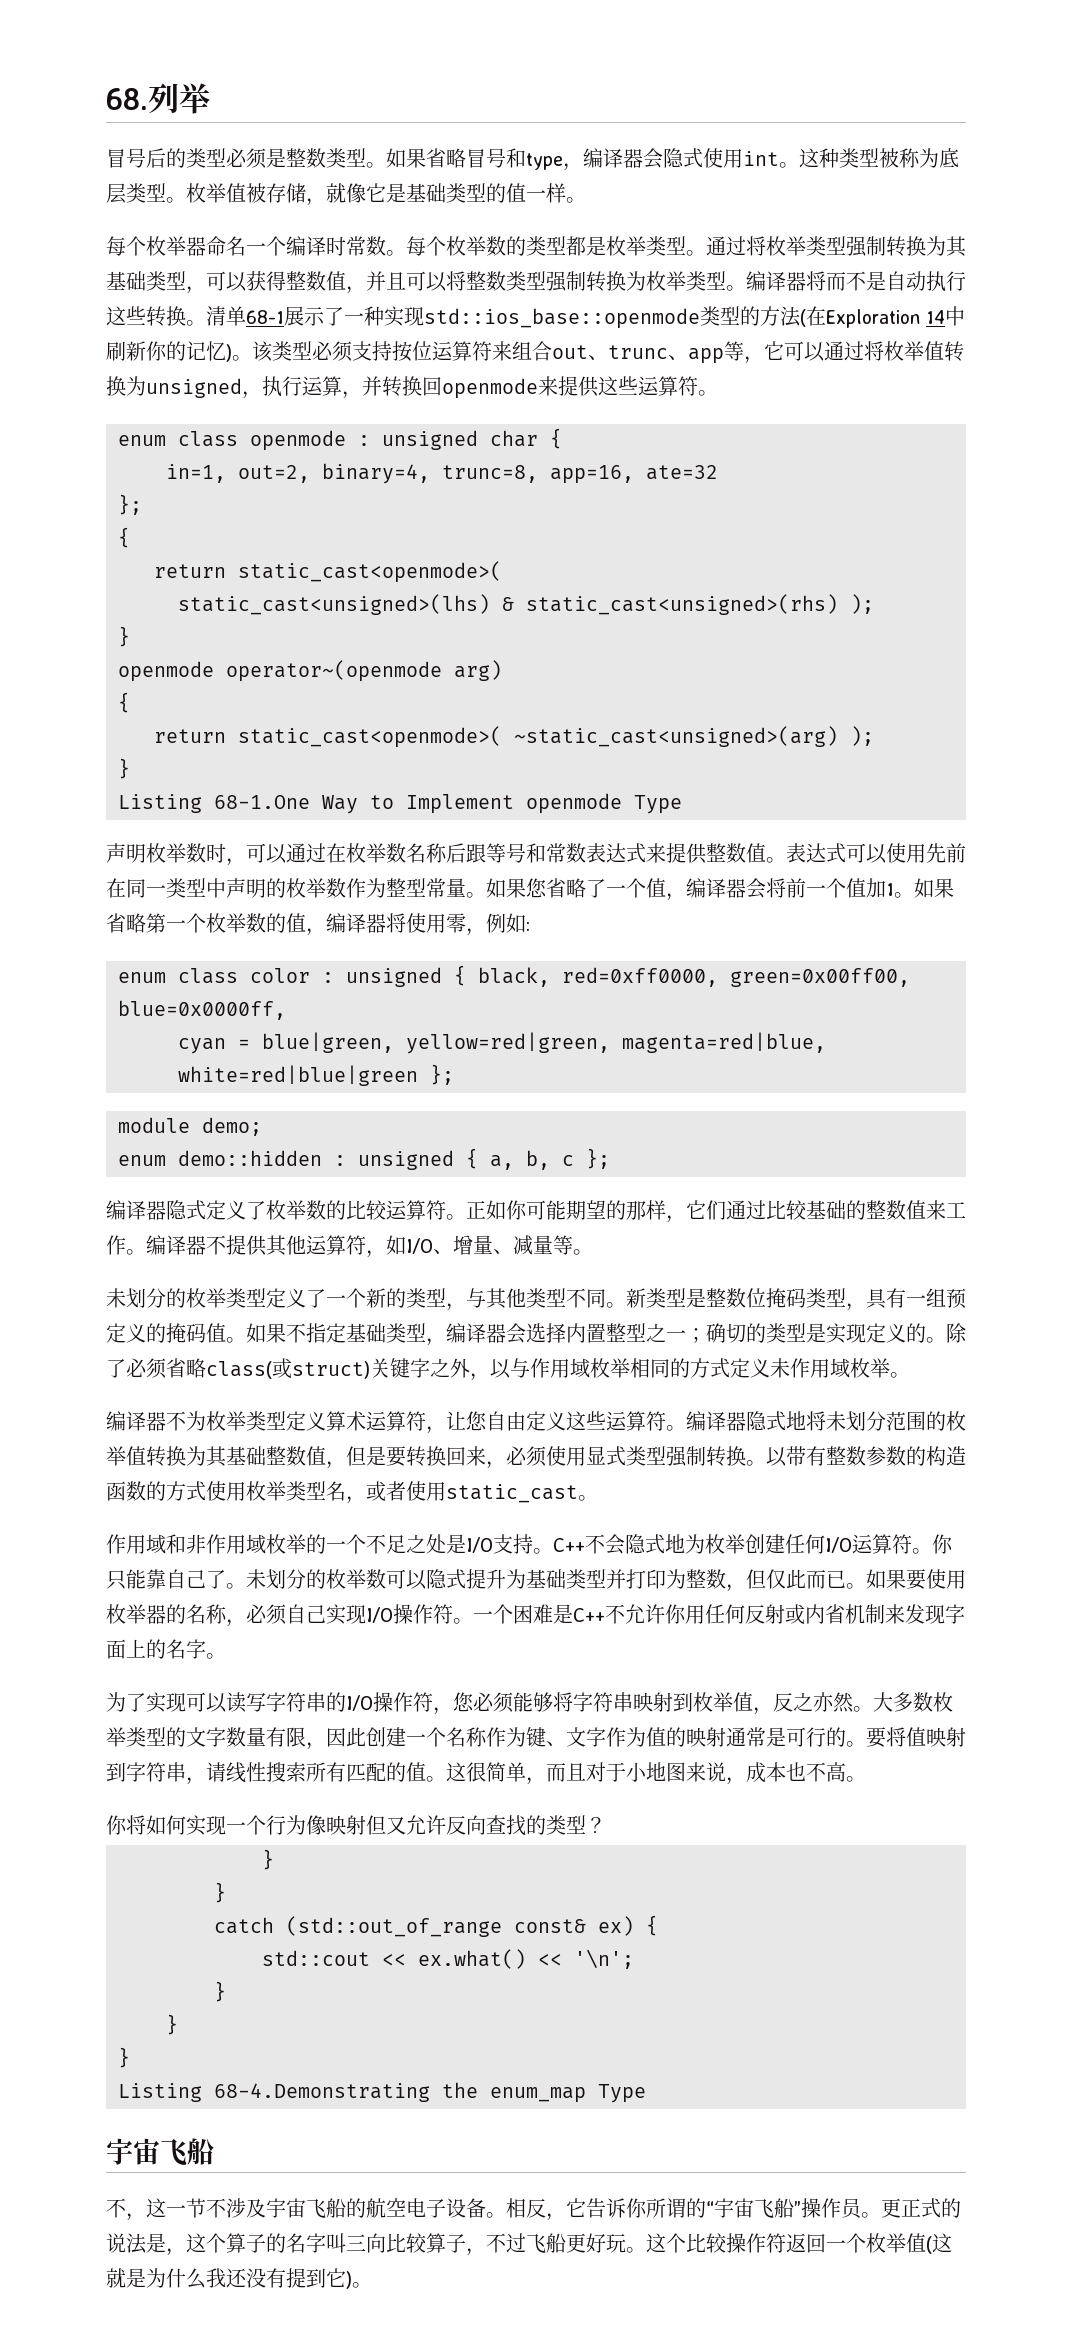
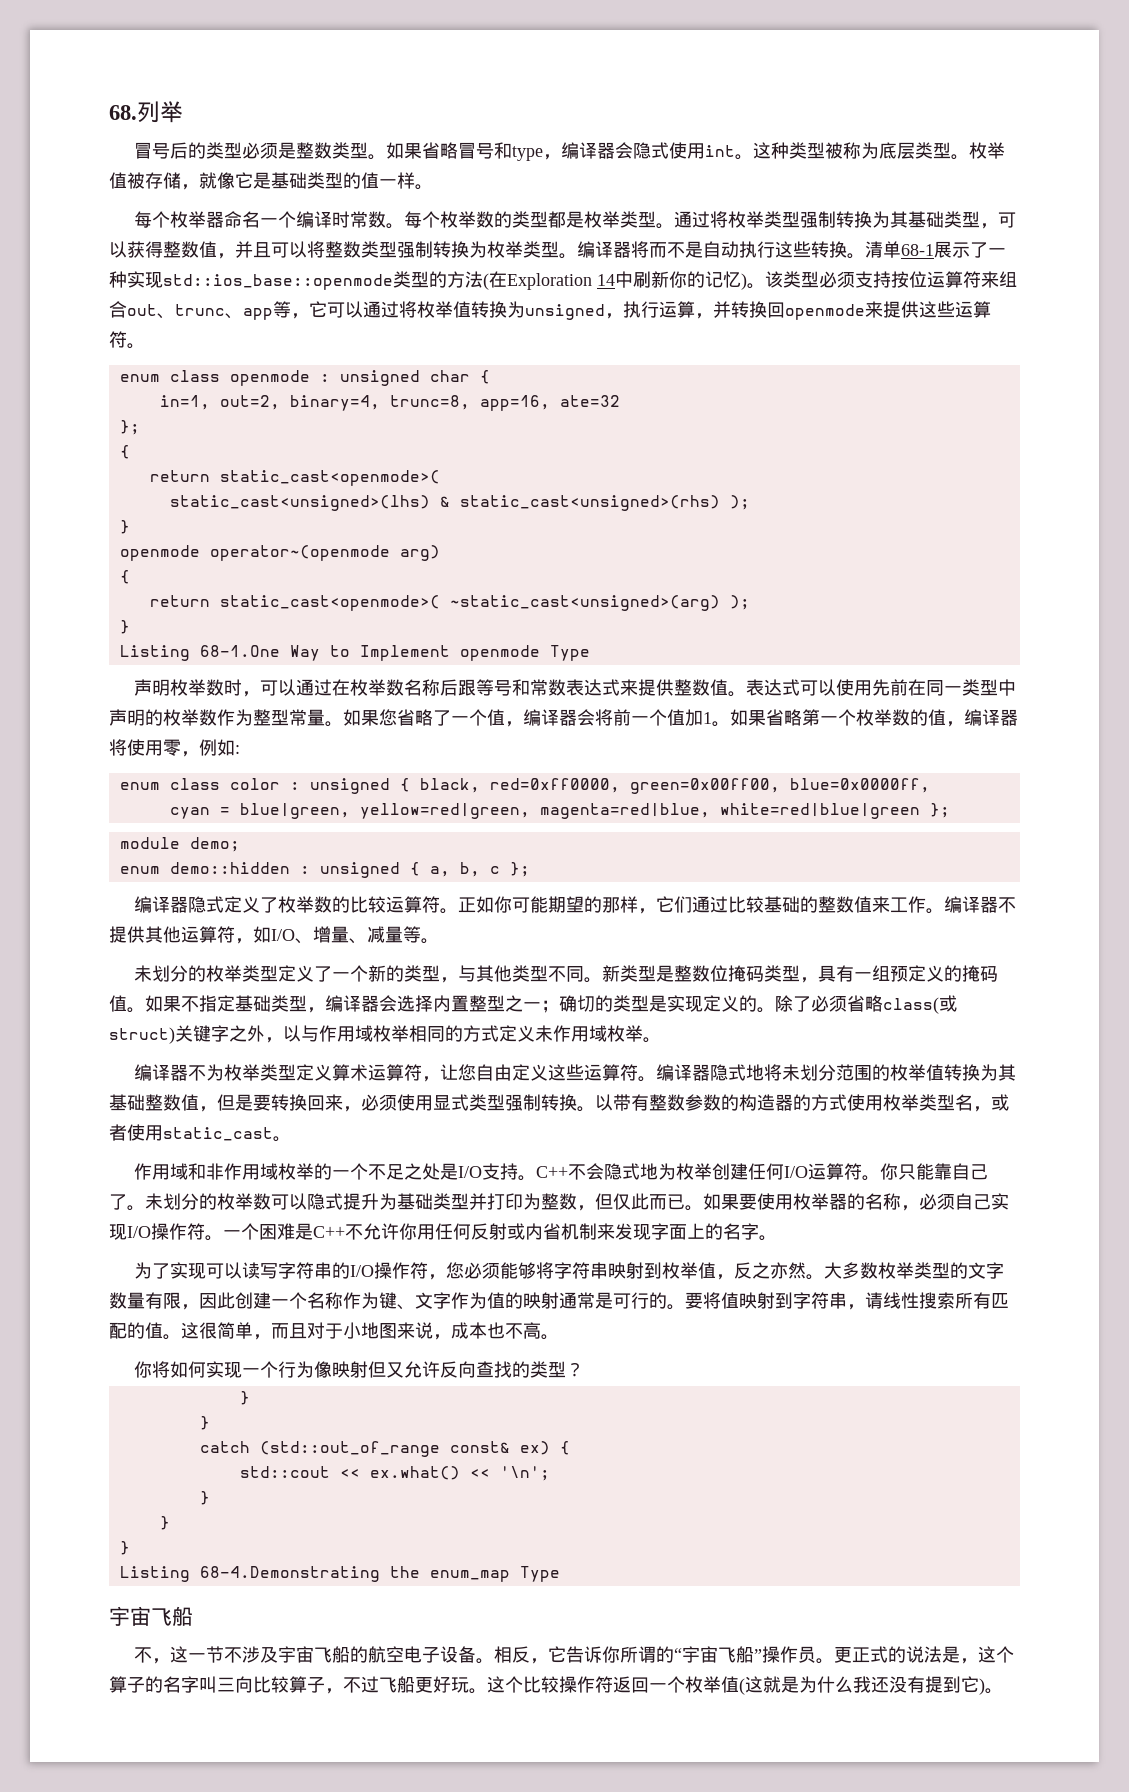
[106,1481,146,1501] 函数 -> [775,1094,793,1111] 器

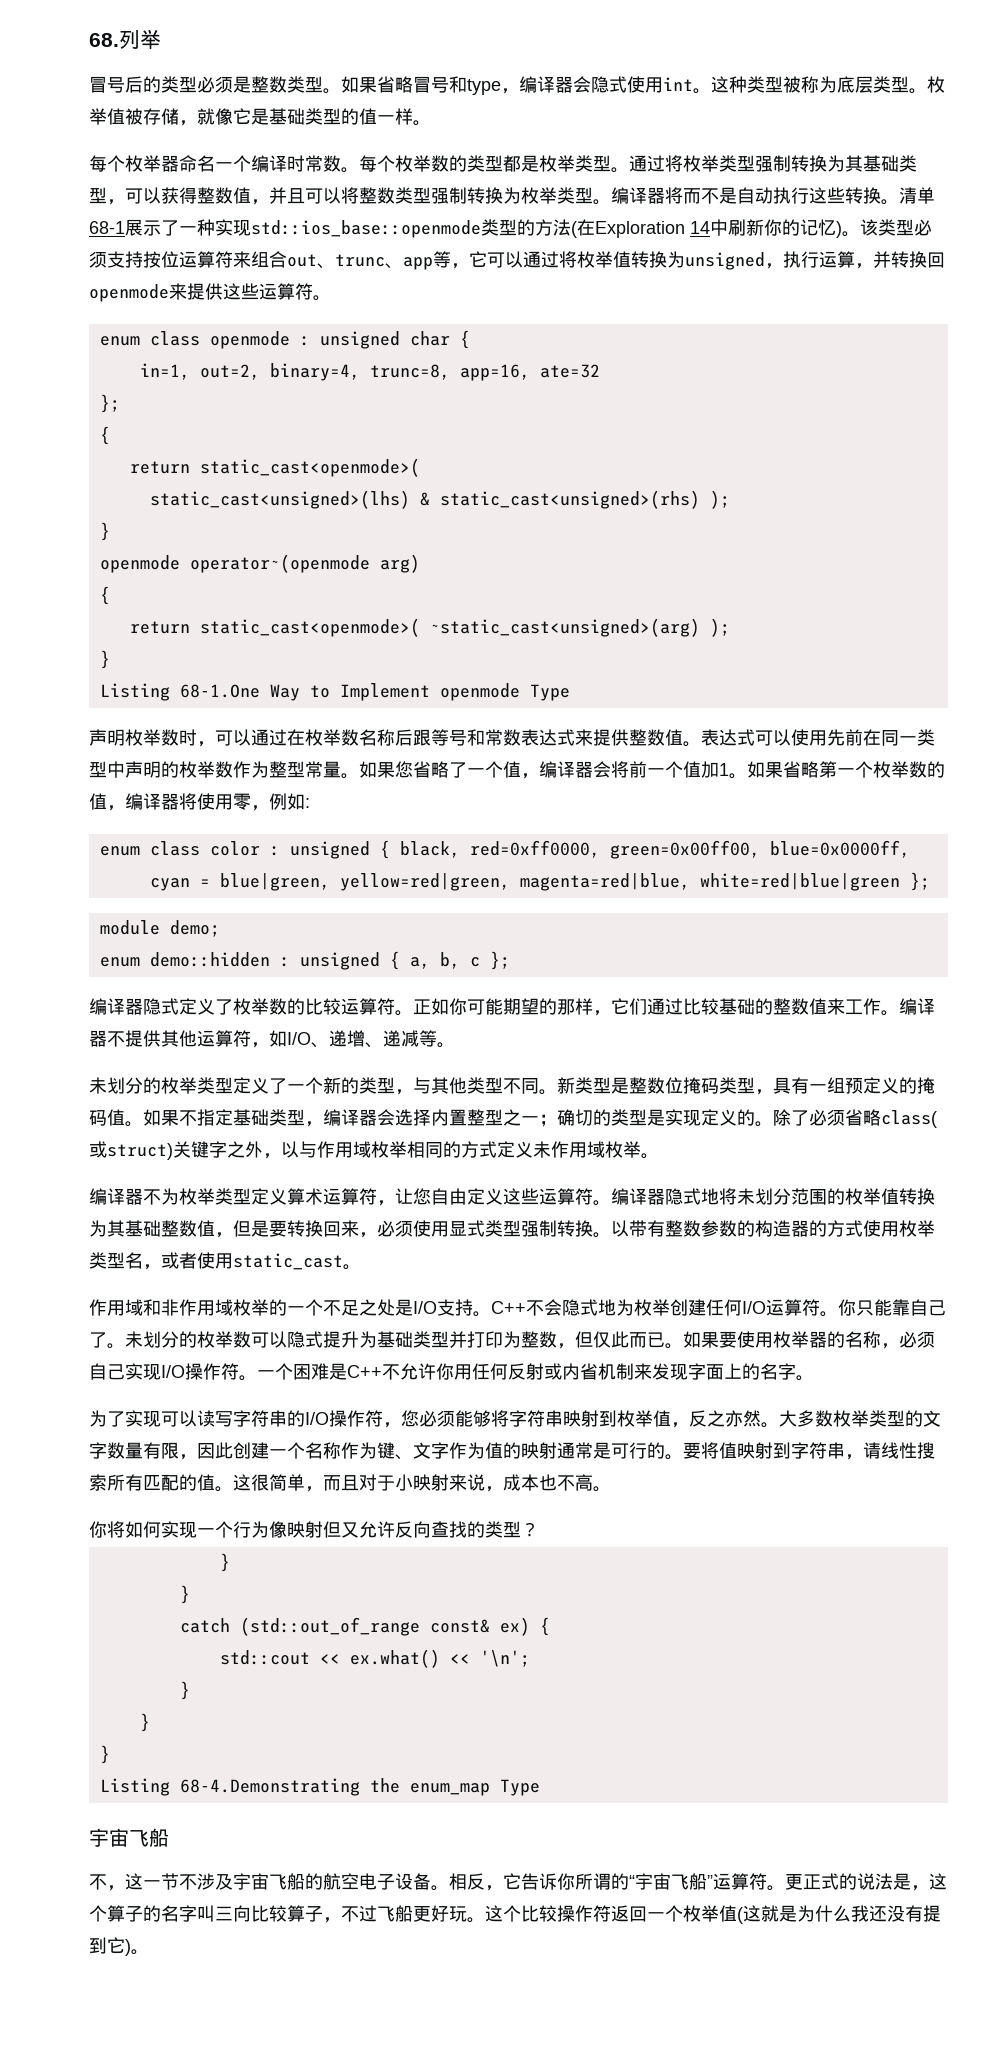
[313,926,403,944] 增量、减量 -> [329,1030,419,1048] 递增、递减
[361,1322,397,1339] 地图 -> [413,1474,449,1491] 映射
[761,1646,816,1663] 操作员 -> [713,1873,767,1890] 运算符

